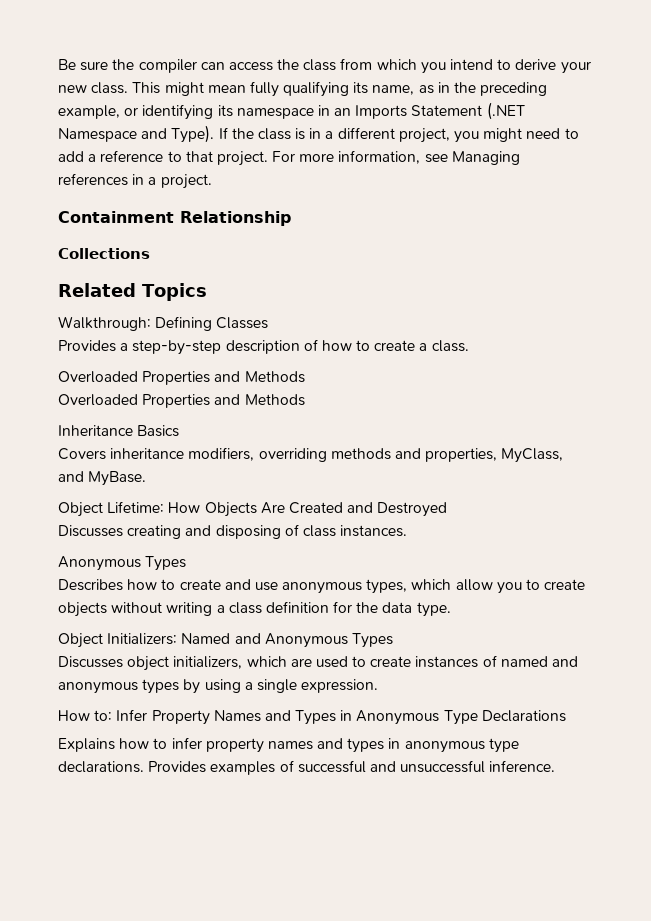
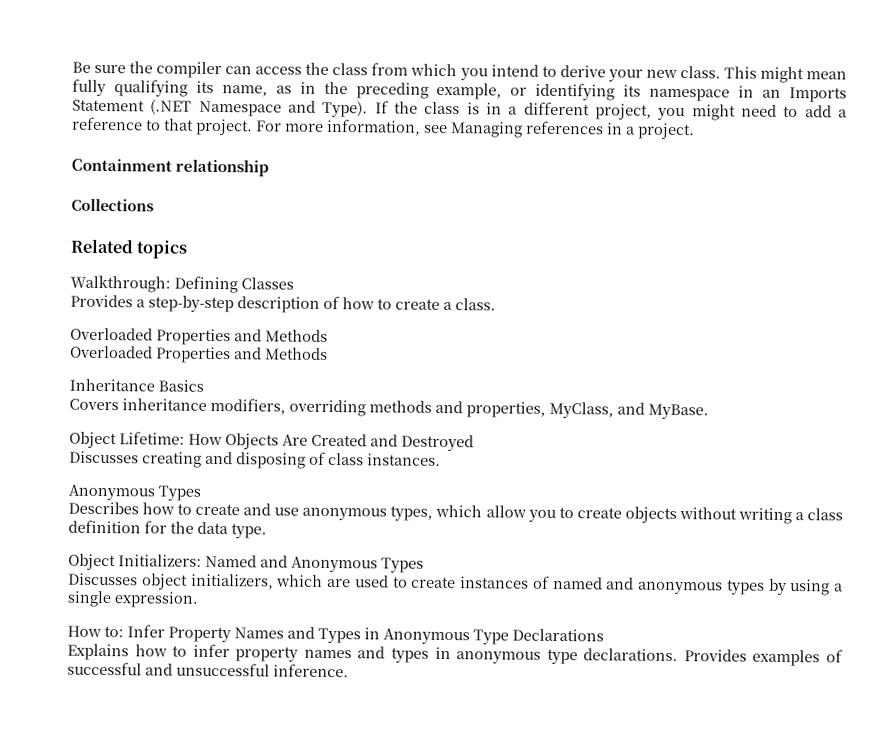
[180,211,291,226] Relationship -> [175,158,270,177] relationship
[142,283,207,301] Topics -> [136,240,189,259] topics

